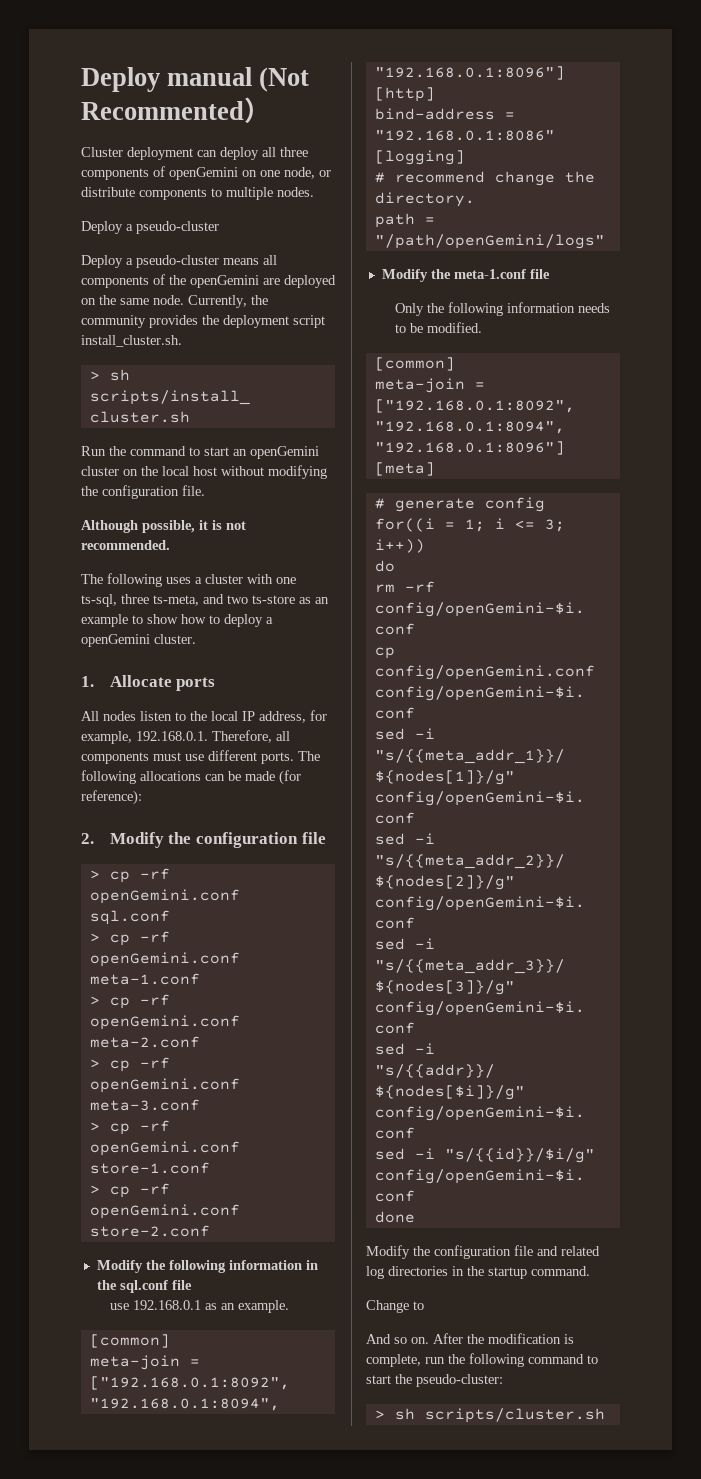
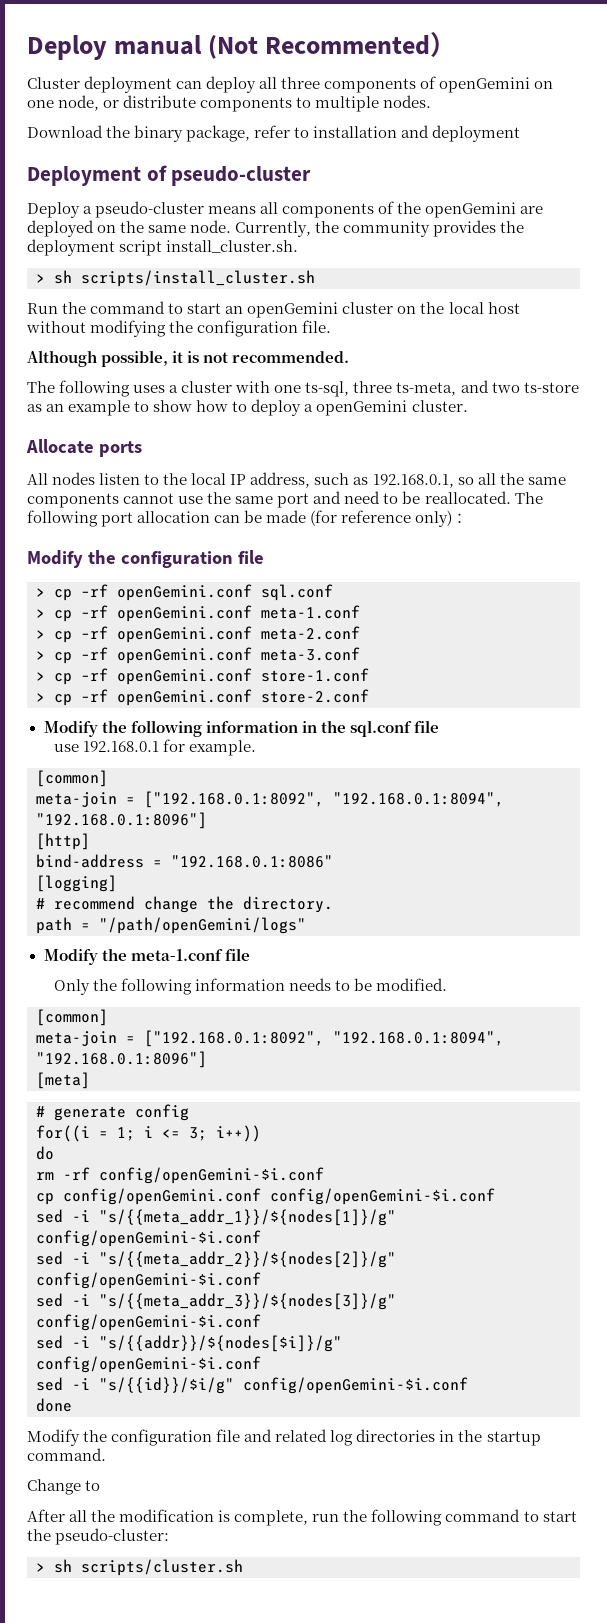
[81,221,133,234] Deploy a -> [27,125,521,142] [27,165,167,186] Download the binary package, refer to installation and deployment // Deployment of
[81,676,94,687] 1. -> (468, 406) none
[310,710,327,721] [81,730,290,744] [81,750,320,764] [81,770,201,784] for example, 192.168.0.1. Therefore, all components must use different ports. The following allocations -> [314,473,566,488] [27,491,543,508] [27,510,211,527] such as 192.168.0.1, so all the same components cannot use the same port and need to be reallocated. The following port allocation
[81,790,142,805] [81,833,94,844] reference): // 2. -> [341,510,468,527] reference only)： //
[204,1303,235,1310] as an -> [163,739,186,752] for
[366,1333,463,1344] And so on. After -> [27,1509,88,1522] After all

